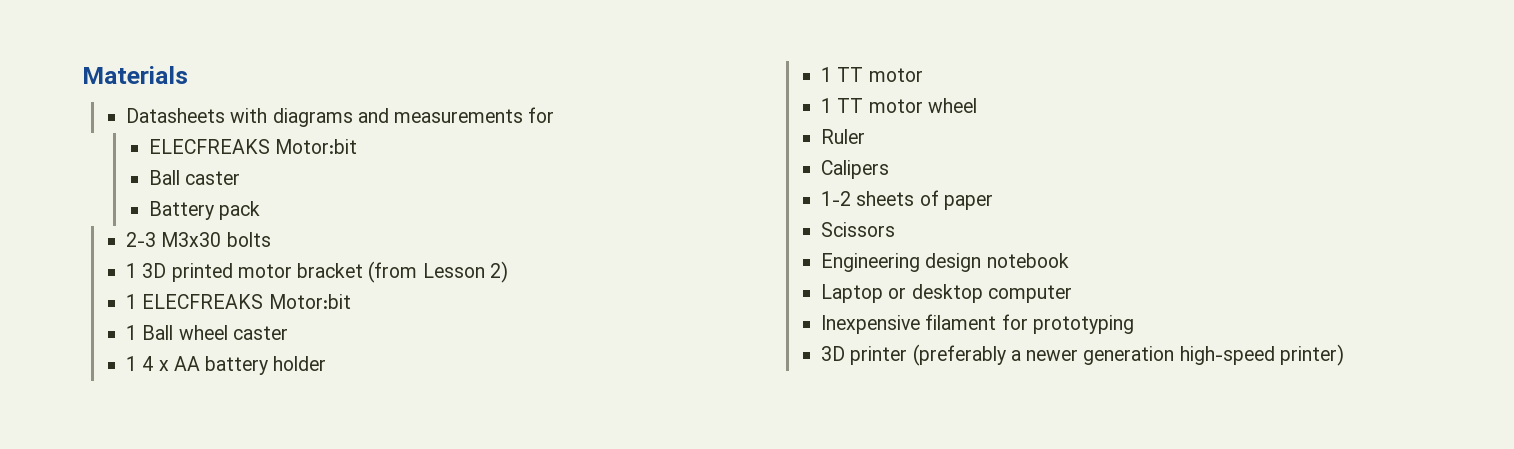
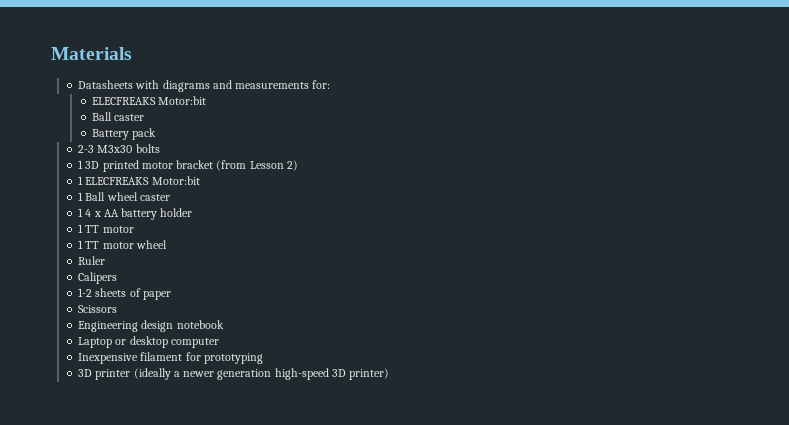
[528,107,555,123] for -> [312,80,331,89] for:
[912,344,1006,366] (preferably -> [133,368,171,380] (ideally
(1275, 355) none -> [331,369,346,377] 3D

